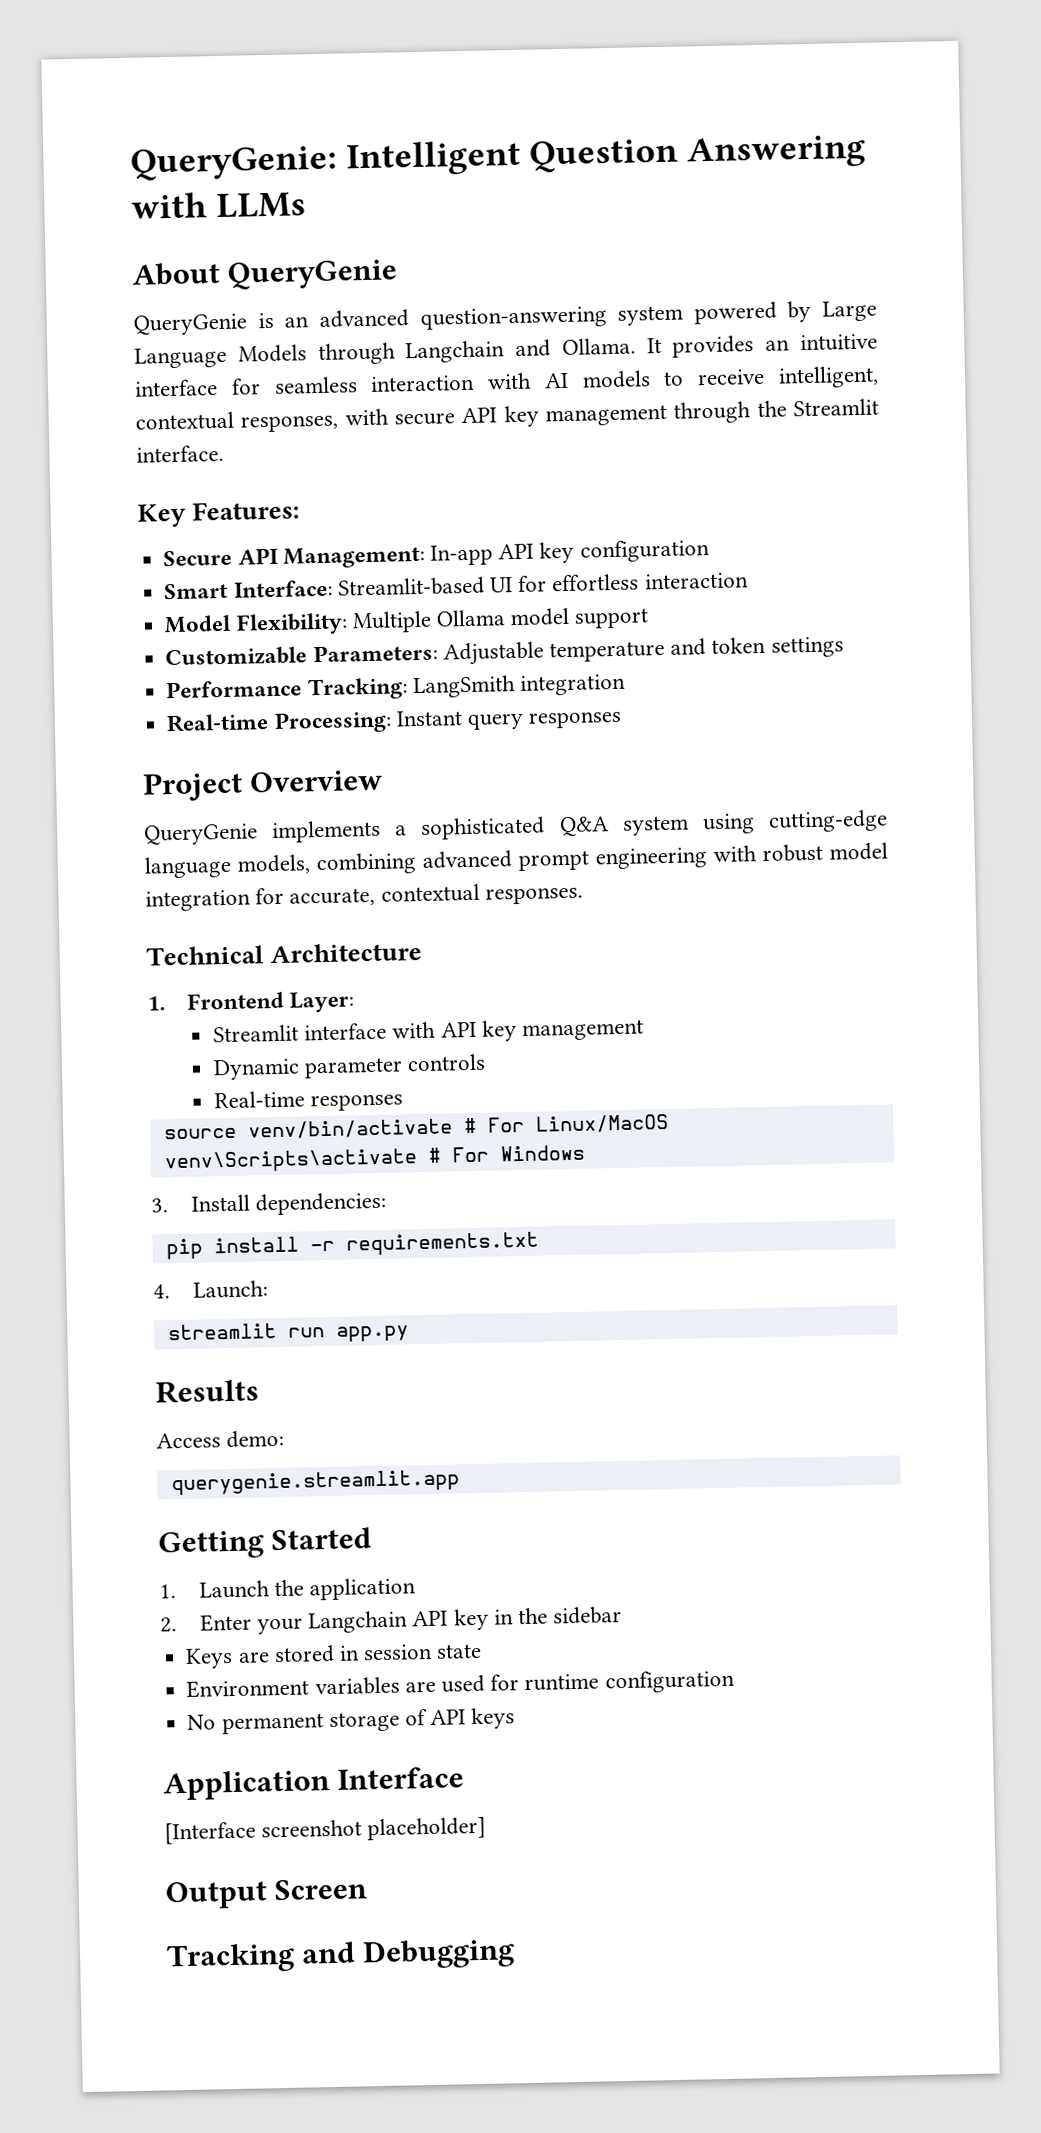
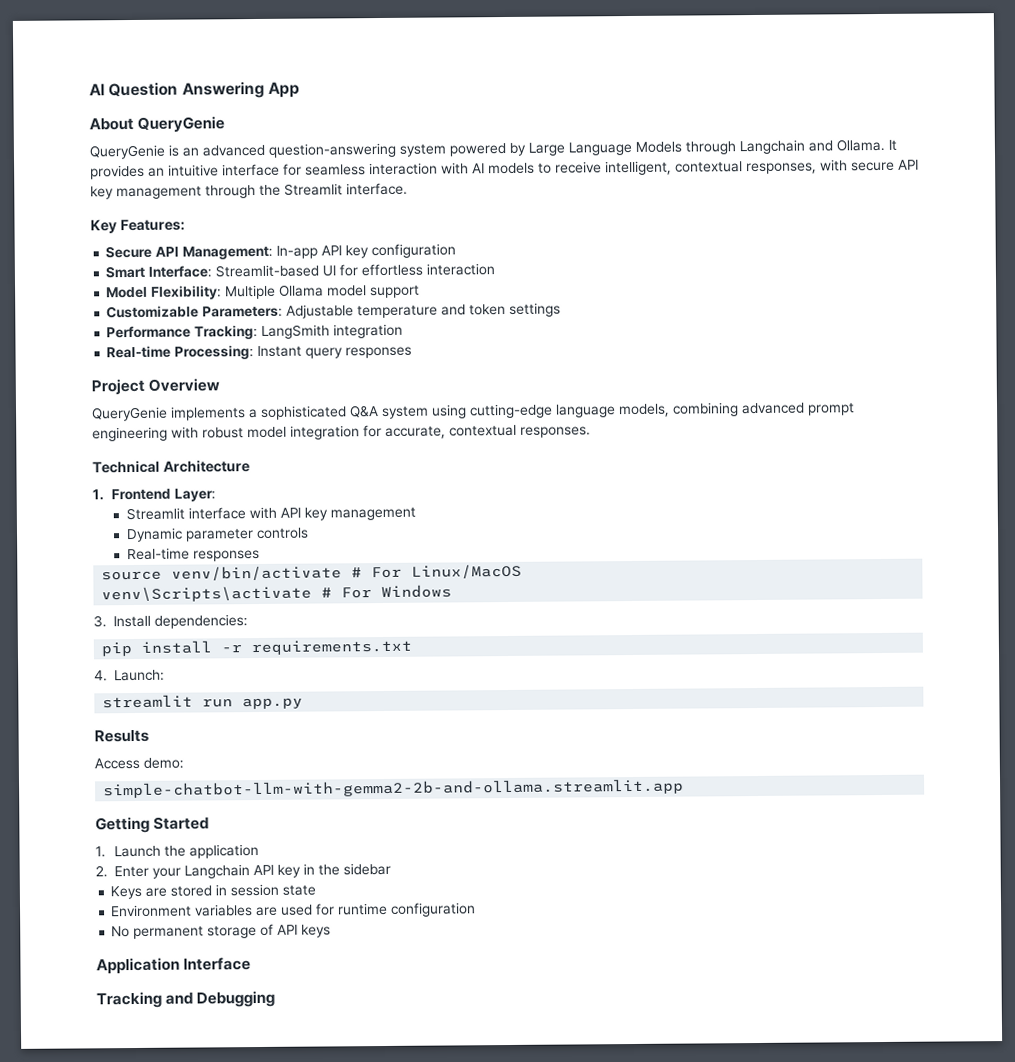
[130,134,867,181] [131,192,306,219] QueryGenie: Intelligent Question Answering with LLMs -> [89,81,300,99] AI Question Answering App
[170,1469,460,1496] querygenie.streamlit.app -> [103,778,685,799] simple-chatbot-llm-with-gemma2-2b-and-ollama.streamlit.app
[164,1816,487,1845] [165,1878,368,1910] // [Interface screenshot placeholder] // Output Screen -> (252, 964) none

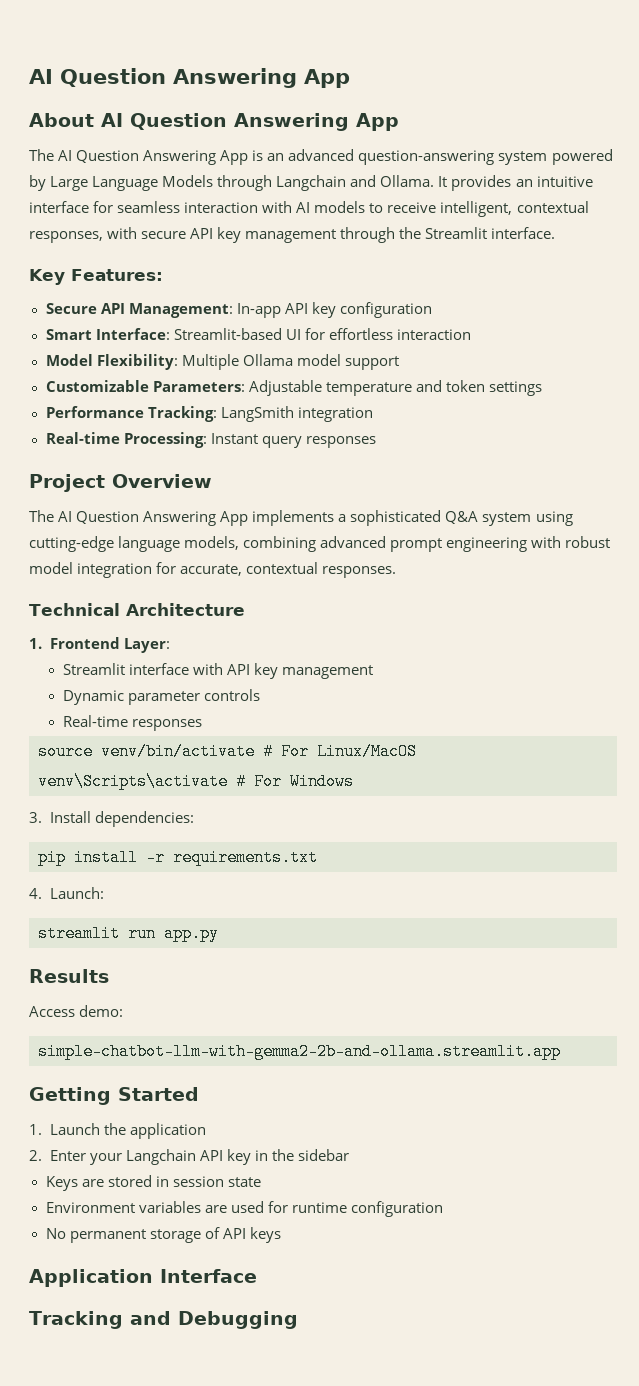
[137,116,226,133] [89,144,166,160] QueryGenie // QueryGenie -> [101,113,399,131] [29,149,249,165] AI Question Answering App // The AI Question Answering App
[91,406,168,422] QueryGenie -> [29,510,249,526] The AI Question Answering App

